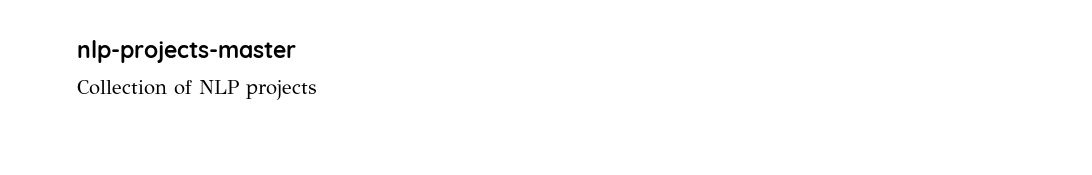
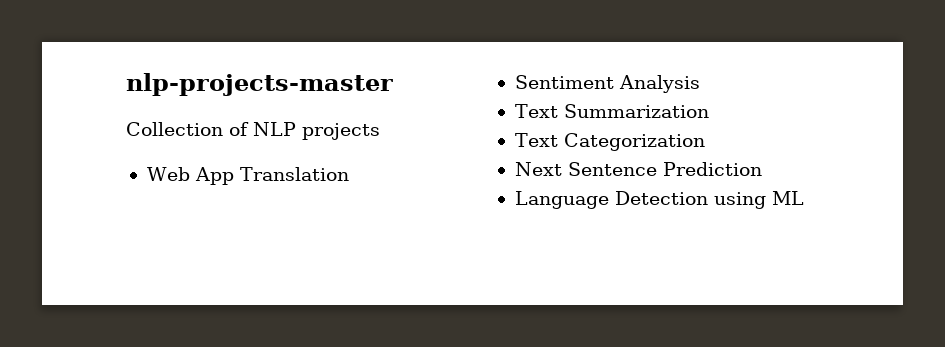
(316, 90) none -> [146,167,349,185] [514,75,700,93] [514,104,709,118] [514,133,705,151] [514,162,762,176] [514,191,804,209] // Web App Translation // Sentiment Analysis // Text Summarization // Text Categorization // Next Sentence Prediction // Language Detection using ML

